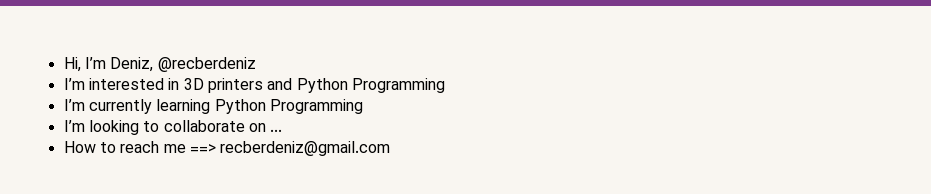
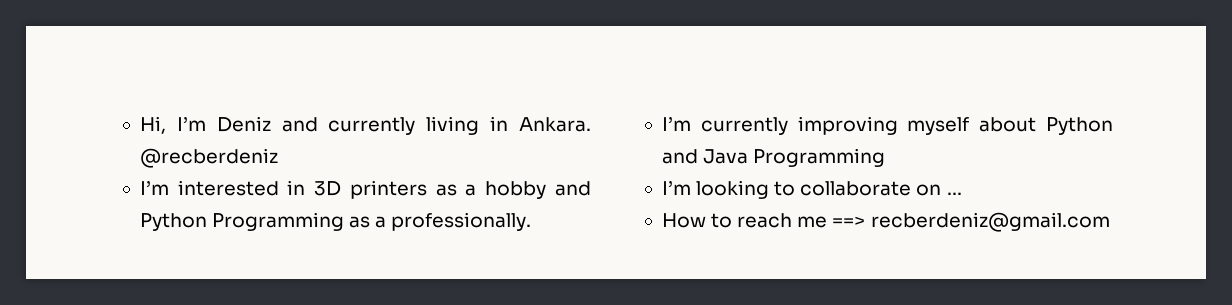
[110,57,154,72] Deniz, -> [216,116,591,135] Deniz and currently living in Ankara.
(263, 85) none -> [435,181,547,199] as a hobby
(445, 85) none -> [349,212,532,231] as a professionally.
[156,99,266,114] learning Python -> [797,116,1113,135] [661,149,749,164] improving myself about Python and Java

